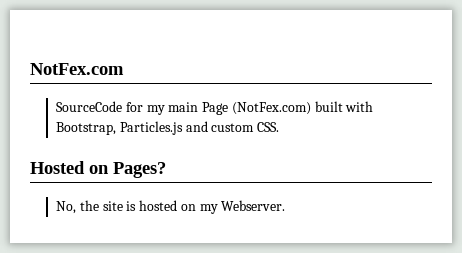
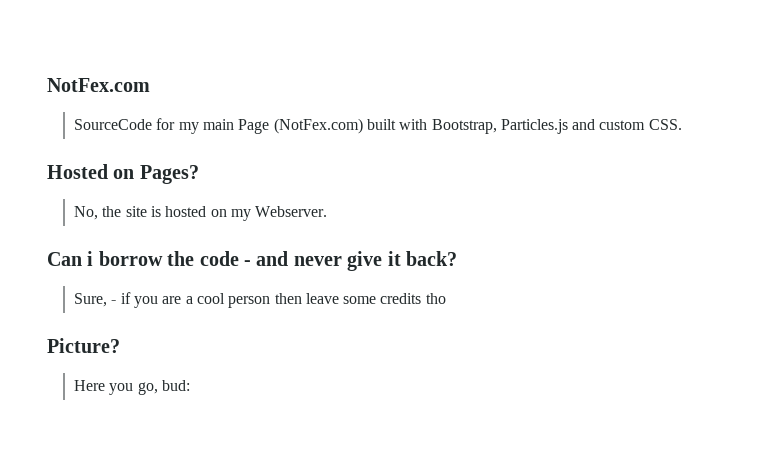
(286, 205) none -> [47,251,457,271] [73,292,446,308] [47,338,120,353] [73,380,190,395] // Can i borrow the code - and never give it back? // Sure, - if you are a cool person then leave some credits tho // Picture? // Here you go, bud:

